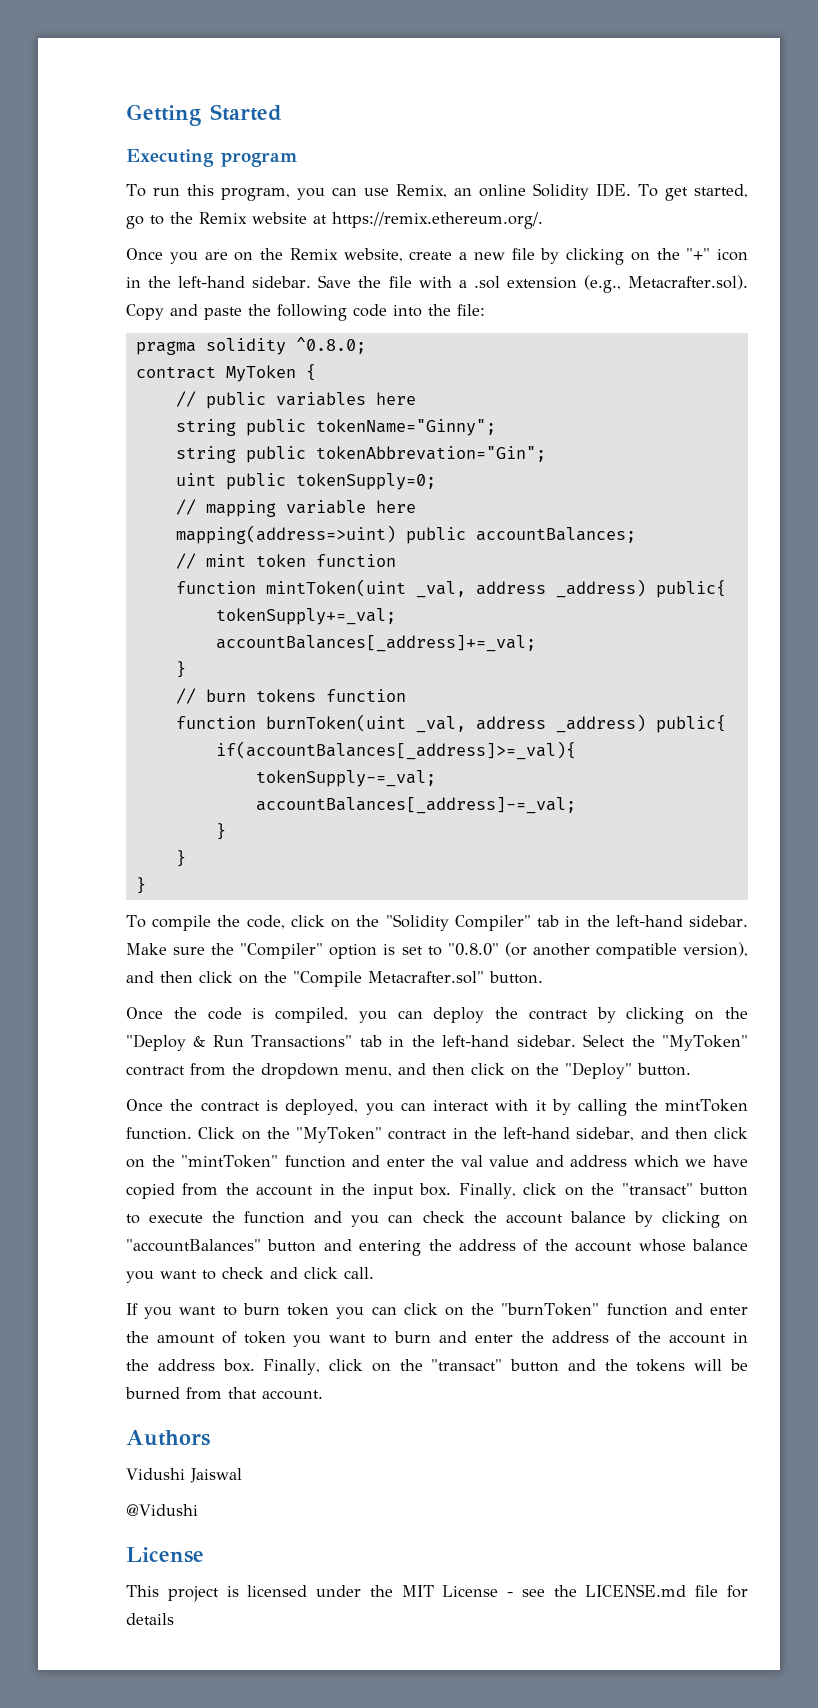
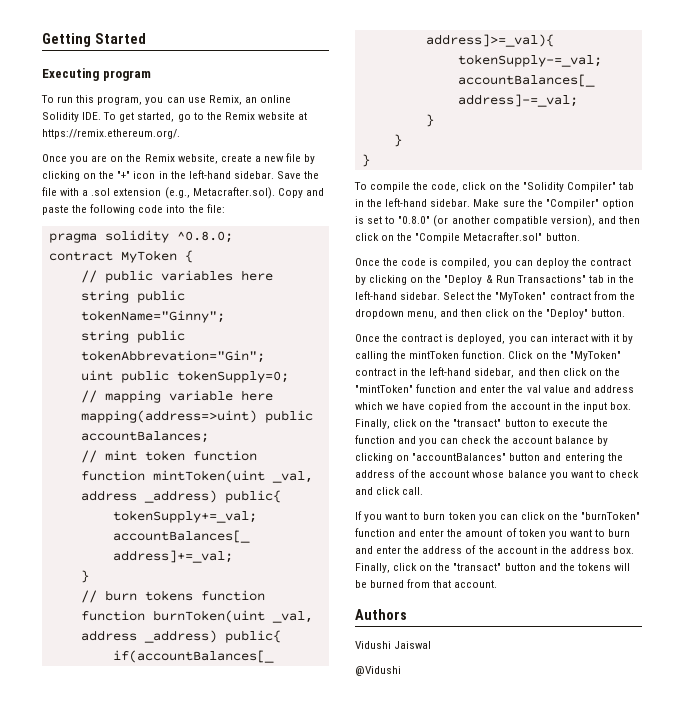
[126,1547,204,1563] [126,1584,748,1602] [126,1613,174,1625] // License // This project is licensed under the MIT License - see the LICENSE.md file for details -> (401, 671) none

